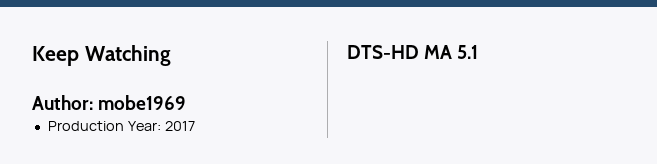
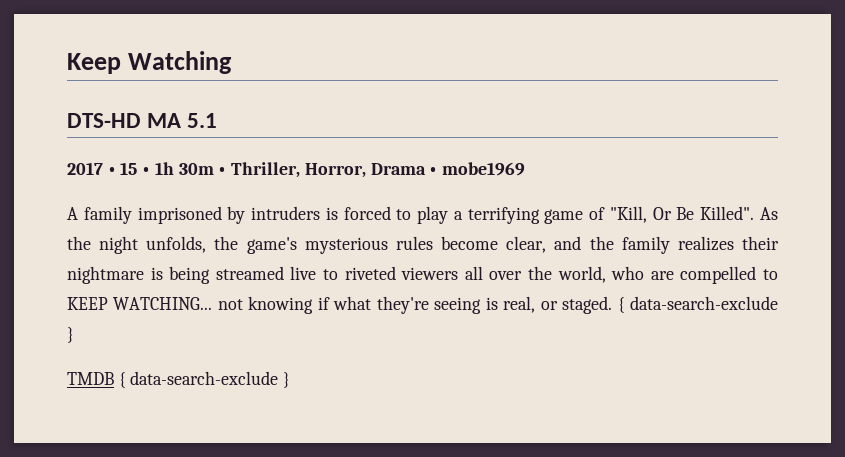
[32,95,187,110] [47,121,195,131] [347,45,479,59] Author: mobe1969 // Production Year: 2017 // DTS-HD MA 5.1 -> [67,113,218,128] [67,162,525,178] [67,206,778,224] [67,236,780,254] [67,266,779,284] [67,296,778,314] [67,327,74,343] [67,371,291,388] DTS-HD MA 5.1 // 2017 • 15 • 1h 30m • Thriller, Horror, Drama • mobe1969 // A family imprisoned by intruders is forced to play a terrifying game of "Kill, Or Be Killed". As the night unfolds, the game's mysterious rules become clear, and the family realizes their nightmare is being streamed live to riveted viewers all over the world, who are compelled to KEEP WATCHING... not knowing if what they're seeing is real, or staged. { data-search-exclude } // TMDB { data-search-exclude }

